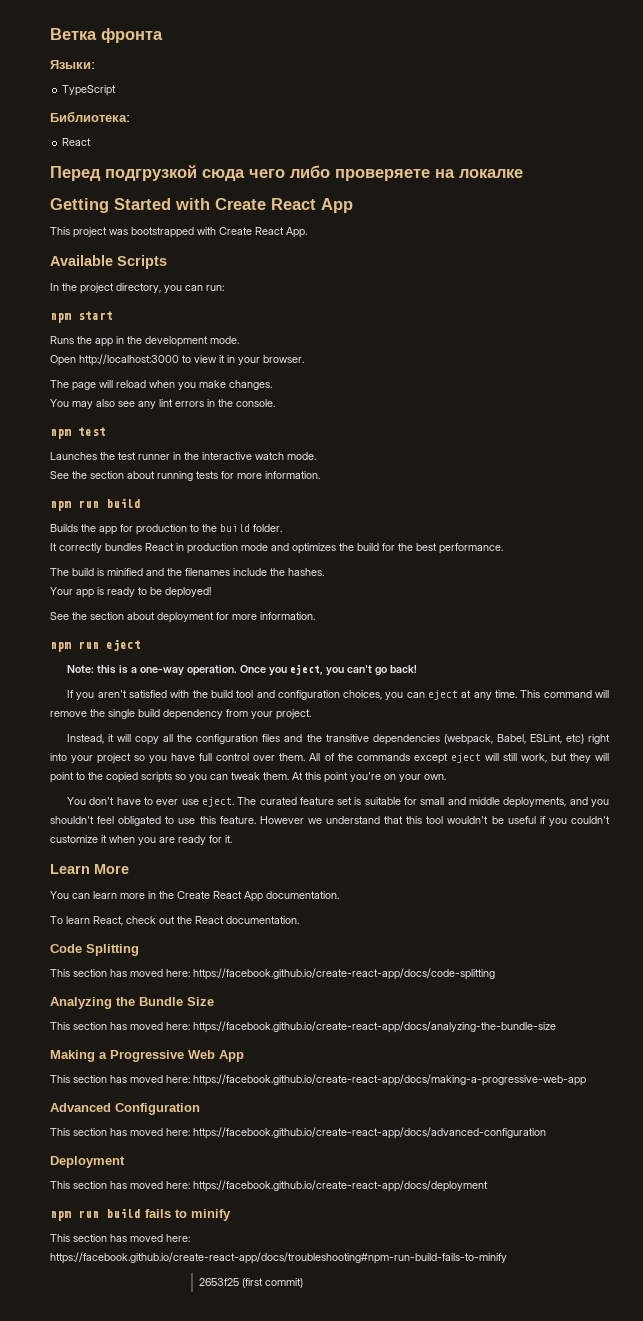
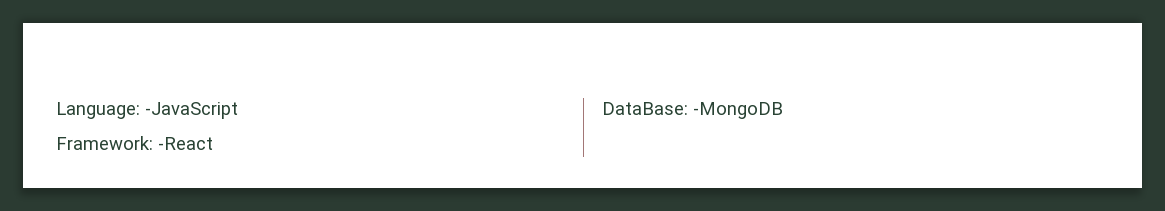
[50,28,163,43] [50,60,95,69] [62,85,117,96] [50,111,130,122] [62,138,92,146] [50,165,523,181] [50,198,353,213] [50,227,307,238] [50,255,167,269] [50,283,224,294] [50,311,113,323] [50,336,239,347] [50,354,304,366] [50,380,272,391] [50,399,275,409] [50,427,106,439] [50,452,316,460] [50,471,320,481] [50,498,141,511] [50,524,282,535] [50,543,503,554] [50,568,324,576] [50,587,211,598] [50,612,315,623] [50,639,141,652] [66,664,417,676] [66,690,609,700] [50,709,311,720] [66,734,610,745] [50,753,609,764] [50,772,446,783] [66,797,609,808] [50,816,610,826] [50,835,232,845] [50,864,129,874] [50,891,339,902] [50,916,299,926] [50,944,139,956] [50,968,495,980] [50,997,214,1009] [50,1021,556,1033] [50,1050,244,1062] [50,1074,586,1086] [50,1103,200,1115] [50,1127,546,1139] [50,1156,125,1168] [50,1180,488,1192] [50,1208,231,1221] [50,1234,190,1242] [50,1252,507,1264] [198,1278,303,1288] Ветка фронта // Языки: // TypeScript // Библиотека: // React // Перед подгрузкой сюда чего либо проверяете на локалке // Getting Started with Create React App // This project was bootstrapped with Create React App. // Available Scripts // In the project directory, you can run: // npm start // Runs the app in the development mode. // Open http://localhost:3000 to view it in your browser. // The page will reload when you make changes. // You may also see any lint errors in the console. // npm test // Launches the test runner in the interactive watch mode. // See the section about running tests for more information. // npm run build // Builds the app for production to the build folder. // It correctly bundles React in production mode and optimizes the build for the best performance. // The build is minified and the filenames include the hashes. // Your app is ready to be deployed! // See the section about deployment for more information. // npm run eject // Note: this is a one-way operation. Once you eject, you can't go back! // If you aren't satisfied with the build tool and configuration choices, you can eject at any time. This command will remove the single build dependency from your project. // Instead, it will copy all the configuration files and the transitive dependencies (webpack, Babel, ESLint, etc) right into your project so you have full control over them. All of the commands except eject will still work, but they will point to the copied scripts so you can tweak them. At this point you're on your own. // You don't have to ever use eject. The curated feature set is suitable for small and middle deployments, and you shouldn't feel obligated to use this feature. However we understand that this tool wouldn't be useful if you couldn't customize it when you are ready for it. // Learn More // You can learn more in the Create React App documentation. // To learn React, check out the React documentation. // Code Splitting // This section has moved here: https://facebook.github.io/create-react-app/docs/code-splitting // Analyzing the Bundle Size // This section has moved here: https://facebook.github.io/create-react-app/docs/analyzing-the-bundle-size // Making a Progressive Web App // This section has moved here: https://facebook.github.io/create-react-app/docs/making-a-progressive-web-app // Advanced Configuration // This section has moved here: https://facebook.github.io/create-react-app/docs/advanced-configuration // Deployment // This section has moved here: https://facebook.github.io/create-react-app/docs/deployment // npm run build fails to minify // This section has moved here: https://facebook.github.io/create-react-app/docs/troubleshooting#npm-run-build-fails-to-minify // 2653f25 (first commit) -> [56,102,238,119] [56,136,213,150] [602,102,783,119] Language: -JavaScript // Framework: -React // DataBase: -MongoDB

